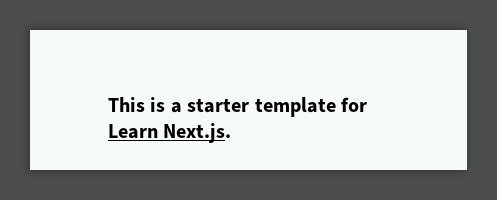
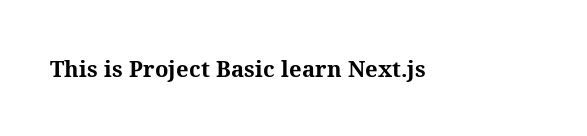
[170,97,367,117] [108,123,232,143] a starter template for Learn Next.js. -> [129,60,426,82] Project Basic learn Next.js

